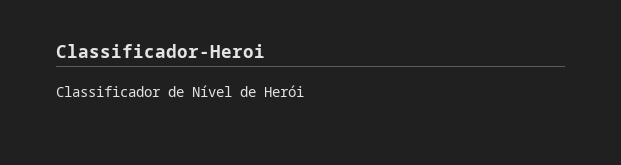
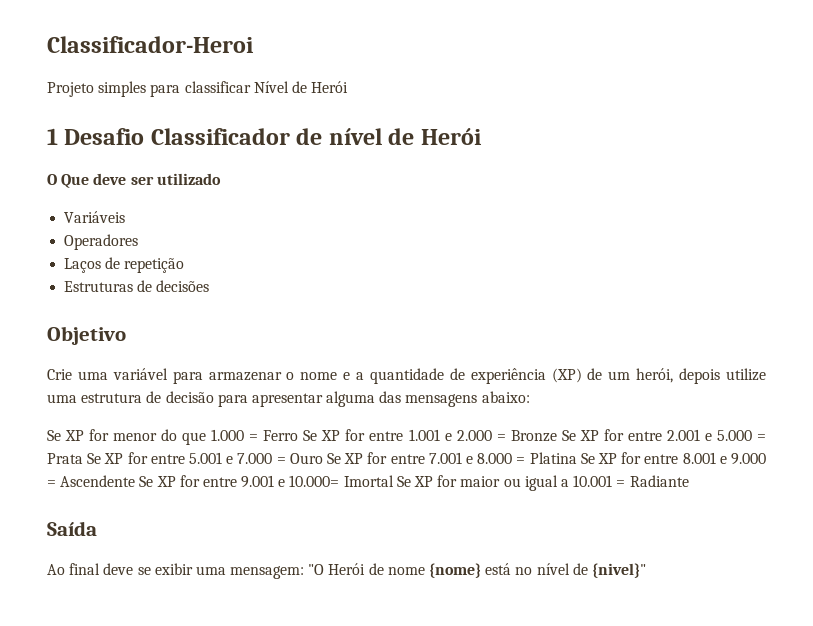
[56,86,184,97] Classificador de -> [47,81,251,97] Projeto simples para classificar
(304, 91) none -> [47,128,482,145] [47,173,221,188] [64,211,126,223] [64,234,139,250] [64,257,185,273] [64,280,210,292] [47,326,126,345] [47,368,766,384] [47,391,530,407] [47,429,766,445] [47,452,767,465] [47,475,689,491] [47,521,97,536] [47,563,646,579] // 1 Desafio Classificador de nível de Herói // O Que deve ser utilizado // Variáveis // Operadores // Laços de repetição // Estruturas de decisões // Objetivo // Crie uma variável para armazenar o nome e a quantidade de experiência (XP) de um herói, depois utilize uma estrutura de decisão para apresentar alguma das mensagens abaixo: // Se XP for menor do que 1.000 = Ferro Se XP for entre 1.001 e 2.000 = Bronze Se XP for entre 2.001 e 5.000 = Prata Se XP for entre 5.001 e 7.000 = Ouro Se XP for entre 7.001 e 8.000 = Platina Se XP for entre 8.001 e 9.000 = Ascendente Se XP for entre 9.001 e 10.000= Imortal Se XP for maior ou igual a 10.001 = Radiante // Saída // Ao final deve se exibir uma mensagem: "O Herói de nome {nome} está no nível de {nivel}"

